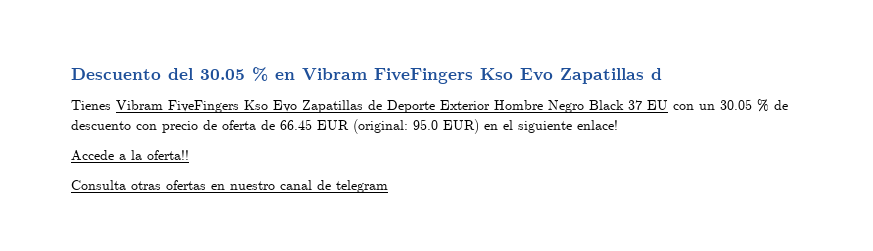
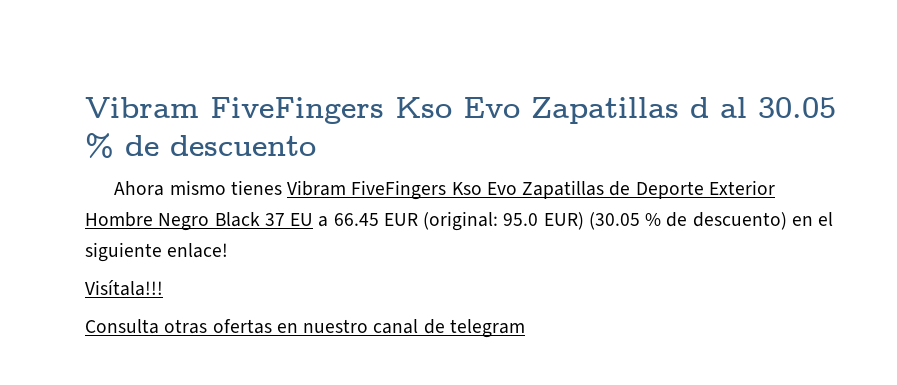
[71,67,295,81] Descuento del 30.05 % en -> (85, 107) none
[71,100,111,110] // Tienes -> [720,97,836,118] [85,133,316,158] [114,180,282,196] al 30.05 % de descuento // Ahora mismo tienes
[673,99,788,112] [71,120,275,133] con un 30.05 % de descuento con precio de oferta de -> [318,216,329,227] a
(479, 126) none -> [588,212,787,230] (30.05 % de descuento)
[71,150,189,161] Accede a la oferta!! -> [85,280,163,296] Visítala!!!

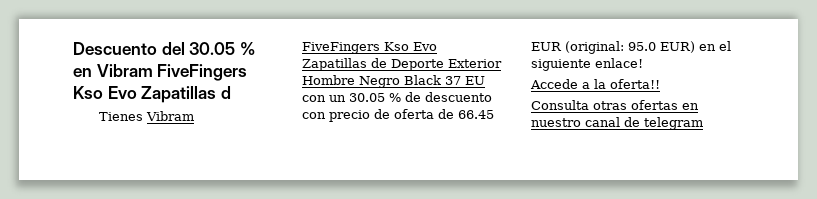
(85, 107) none -> [73,42,255,55] [73,68,92,77] Descuento del 30.05 % en
[720,97,836,118] [85,133,316,158] [114,180,282,196] al 30.05 % de descuento // Ahora mismo tienes -> [99,112,144,121] // Tienes
[318,216,329,227] a -> [302,92,492,102] [302,109,454,122] con un 30.05 % de descuento con precio de oferta de
[588,212,787,230] (30.05 % de descuento) -> (695, 47) none
[85,280,163,296] Visítala!!! -> [530,79,660,89] Accede a la oferta!!

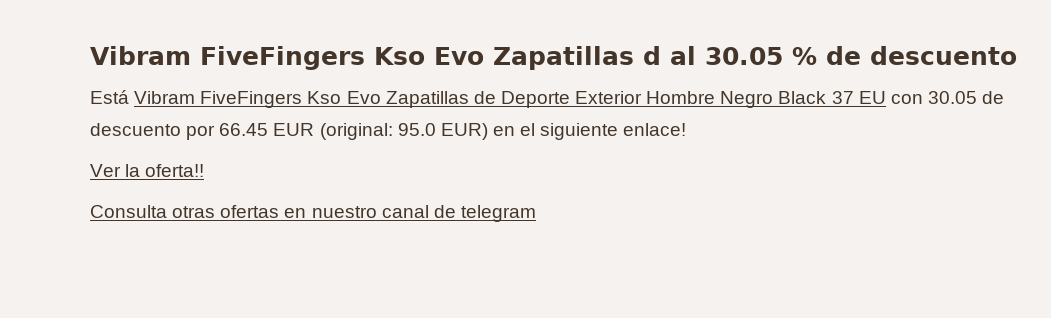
[73,42,255,55] [73,68,92,77] Descuento del 30.05 % en -> (90, 55) none
[99,112,144,121] // Tienes -> [670,46,1017,65] [90,90,129,104] al 30.05 % de descuento // Está
[329,92,492,102] [302,109,454,122] un 30.05 % de descuento con precio de oferta de -> [927,91,1005,104] [90,123,216,140] 30.05 de descuento por
[530,79,590,89] Accede a -> [90,164,121,177] Ver

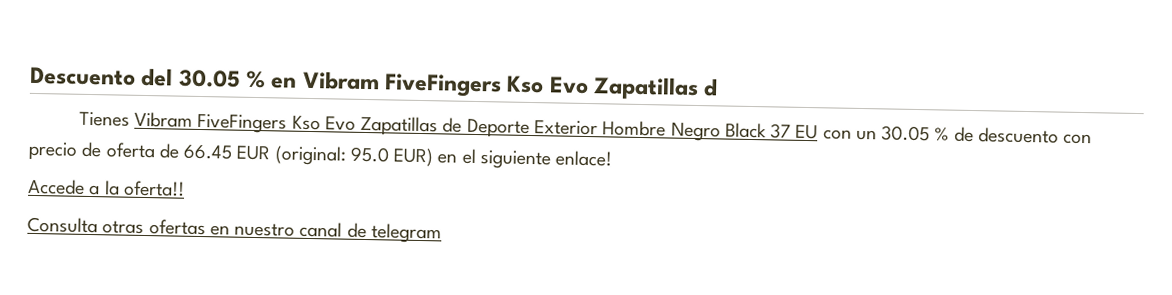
(90, 55) none -> [30,66,298,89] Descuento del 30.05 % en
[670,46,1017,65] [90,90,129,104] al 30.05 % de descuento // Está -> [78,111,130,127] // Tienes
[927,91,1005,104] [90,123,216,140] 30.05 de descuento por -> [855,125,1093,145] [28,141,180,161] un 30.05 % de descuento con precio de oferta de
[90,164,121,177] Ver -> [28,178,101,196] Accede a

